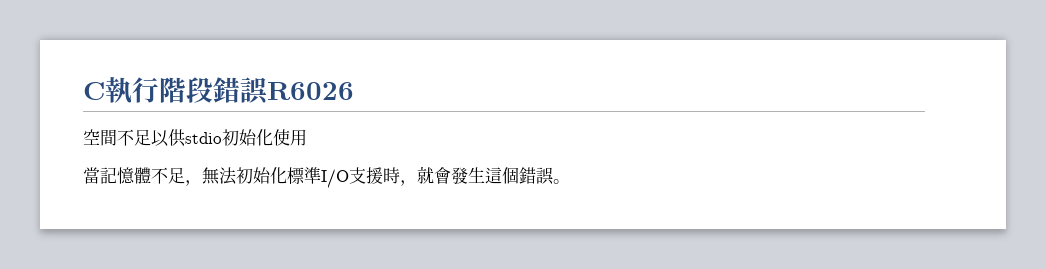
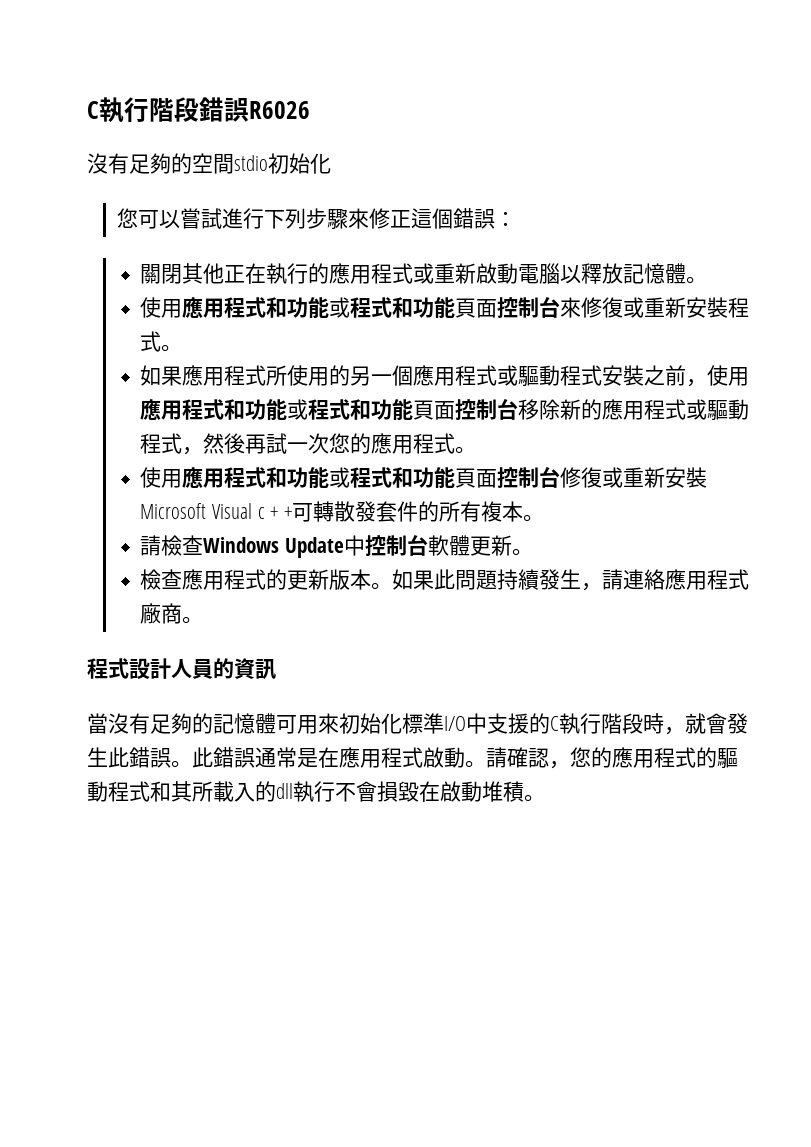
[83,129,186,147] 空間不足以供 -> [87,153,234,174] 沒有足夠的空間
[273,129,307,146] [83,166,554,188] 使用 // 當記憶體不足，無法初始化標準I/O支援時，就會發生這個錯誤 -> [117,208,517,230] [140,263,708,284] [140,297,750,318] [140,331,183,352] [140,365,750,387] [140,399,750,421] [140,433,477,455] [140,467,708,488] [140,501,545,522] [140,535,534,558] [140,569,750,591] [140,603,204,624] [87,658,276,680] [87,713,748,735] [87,747,738,769] [87,781,524,802] // 您可以嘗試進行下列步驟來修正這個錯誤： // 關閉其他正在執行的應用程式或重新啟動電腦以釋放記憶體。 // 使用應用程式和功能或程式和功能頁面控制台來修復或重新安裝程式。 // 如果應用程式所使用的另一個應用程式或驅動程式安裝之前，使用應用程式和功能或程式和功能頁面控制台移除新的應用程式或驅動程式，然後再試一次您的應用程式。 // 使用應用程式和功能或程式和功能頁面控制台修復或重新安裝Microsoft Visual c + +可轉散發套件的所有複本。 // 請檢查Windows Update中控制台軟體更新。 // 檢查應用程式的更新版本。如果此問題持續發生，請連絡應用程式廠商。 // 程式設計人員的資訊 // 當沒有足夠的記憶體可用來初始化標準I/O中支援的C執行階段時，就會發生此錯誤。此錯誤通常是在應用程式啟動。請確認，您的應用程式的驅動程式和其所載入的dll執行不會損毀在啟動堆積

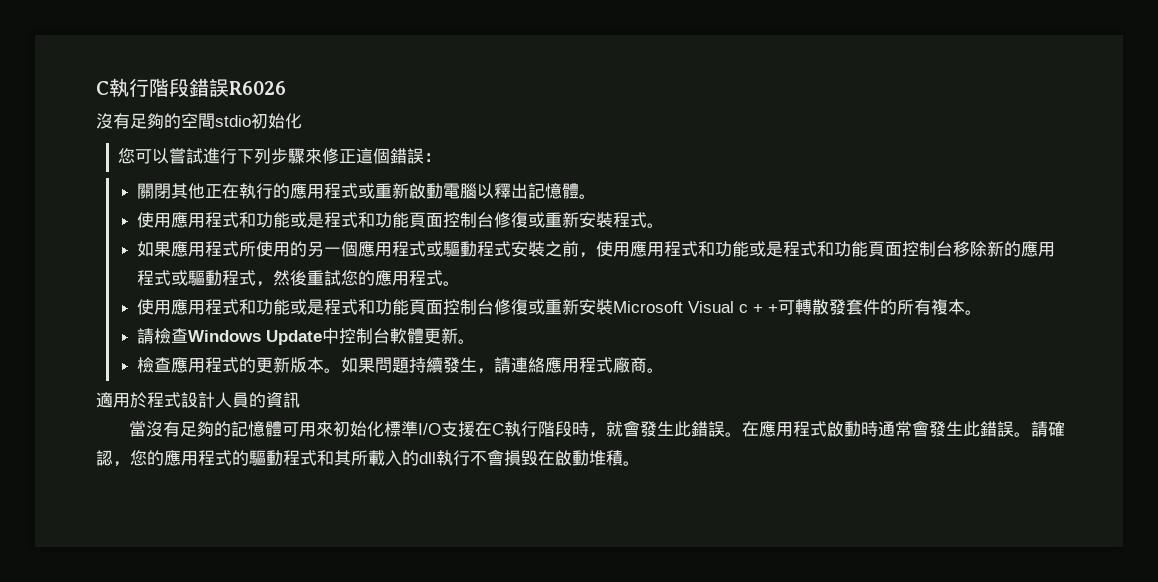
[602,263,624,284] 放 -> [511,183,529,199] 出
[350,297,582,318] 程式和功能頁面控制台來 -> [307,212,495,228] 是程式和功能頁面控制台
(309, 409) none -> [766,241,784,257] 是
[245,433,330,454] 再試一次 -> [307,270,342,286] 重試
(351, 477) none -> [307,299,325,315] 是
[434,569,456,590] 此 -> (376, 365) none
(204, 620) none -> [96,392,147,408] 適用於
[466,713,550,734] 中支援的 -> [440,421,492,437] 支援在
[192,747,318,768] 此錯誤通常是 -> (742, 434) none
(465, 757) none -> [860,420,1014,437] 時通常會發生此錯誤

